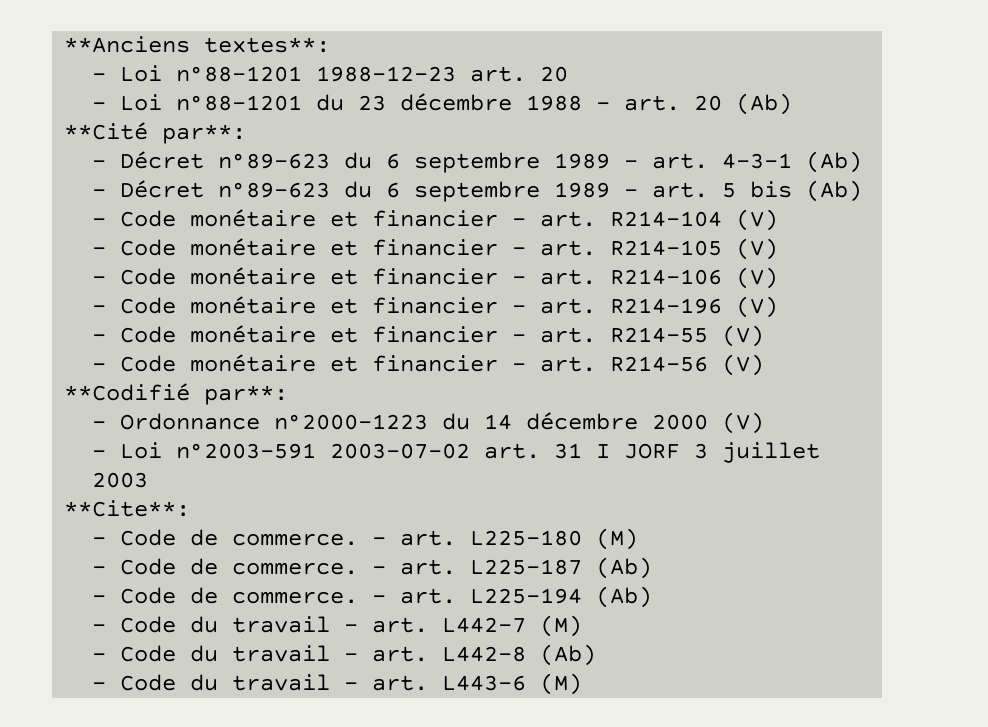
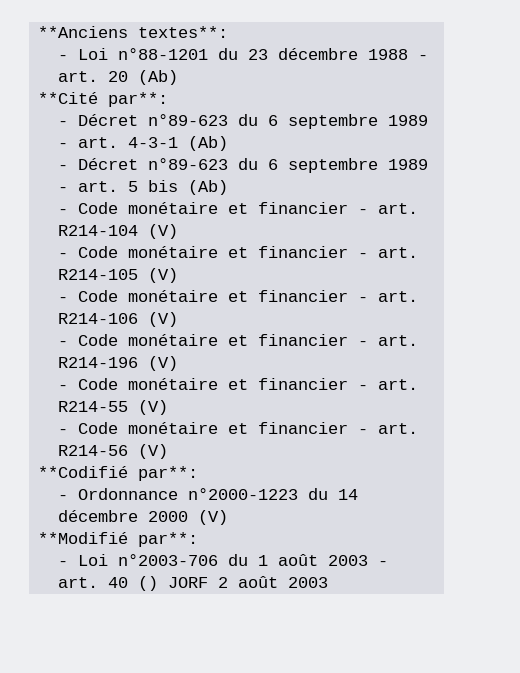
[92,65,569,82] // - Loi n°88-1201 1988-12-23 art. 20 -> (229, 32) none
[92,442,821,463] [92,472,149,488] [64,500,191,517] [92,528,639,550] [92,557,653,579] [92,586,653,608] [92,615,583,637] [92,644,597,666] [92,673,583,695] // - Loi n°2003-591 2003-07-02 art. 31 I JORF 3 juillet 2003 // **Cite**: // - Code de commerce. - art. L225-180 (M) // - Code de commerce. - art. L225-187 (Ab) // - Code de commerce. - art. L225-194 (Ab) // - Code du travail - art. L442-7 (M) // - Code du travail - art. L442-8 (Ab) // - Code du travail - art. L443-6 (M) -> [38,532,199,547] [58,554,389,566] [58,576,329,591] // **Modifié par**: // - Loi n°2003-706 du 1 août 2003 - art. 40 () JORF 2 août 2003

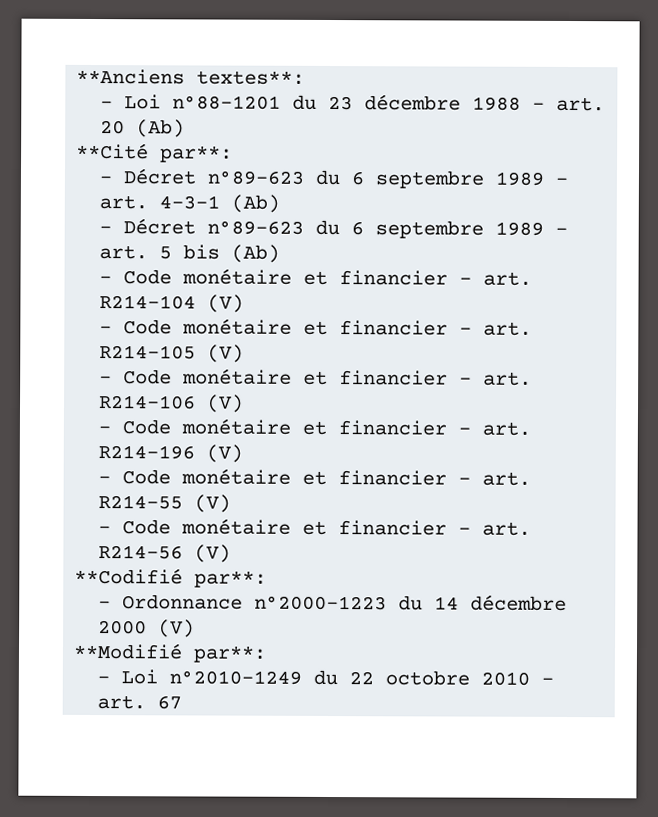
[118,554,389,566] [58,576,329,591] n°2003-706 du 1 août 2003 - art. 40 () JORF 2 août 2003 -> [168,669,554,686] [96,695,182,710] n°2010-1249 du 22 octobre 2010 - art. 67

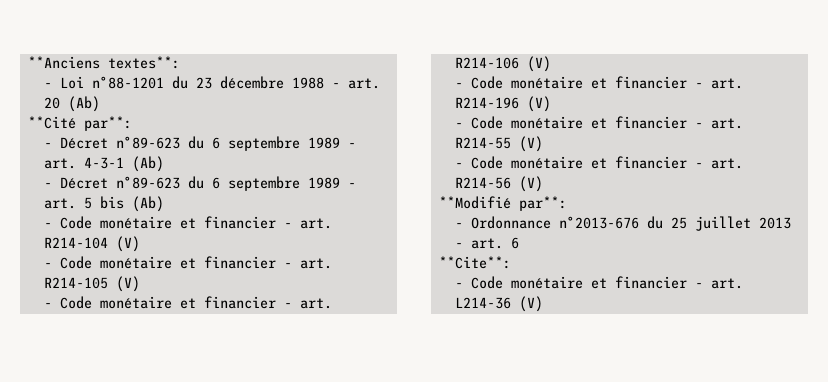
[73,567,183,585] **Codifié -> [439,196,512,209] **Modifié
[253,594,567,611] [97,619,195,638] [72,642,267,663] [96,669,554,686] [96,695,182,710] n°2000-1223 du 14 décembre 2000 (V) // **Modifié par**: // - Loi n°2010-1249 du 22 octobre 2010 - art. 67 -> [559,216,792,231] [455,237,520,249] [439,256,512,269] [455,276,744,289] [455,296,544,312] n°2013-676 du 25 juillet 2013 - art. 6 // **Cite**: // - Code monétaire et financier - art. L214-36 (V)

